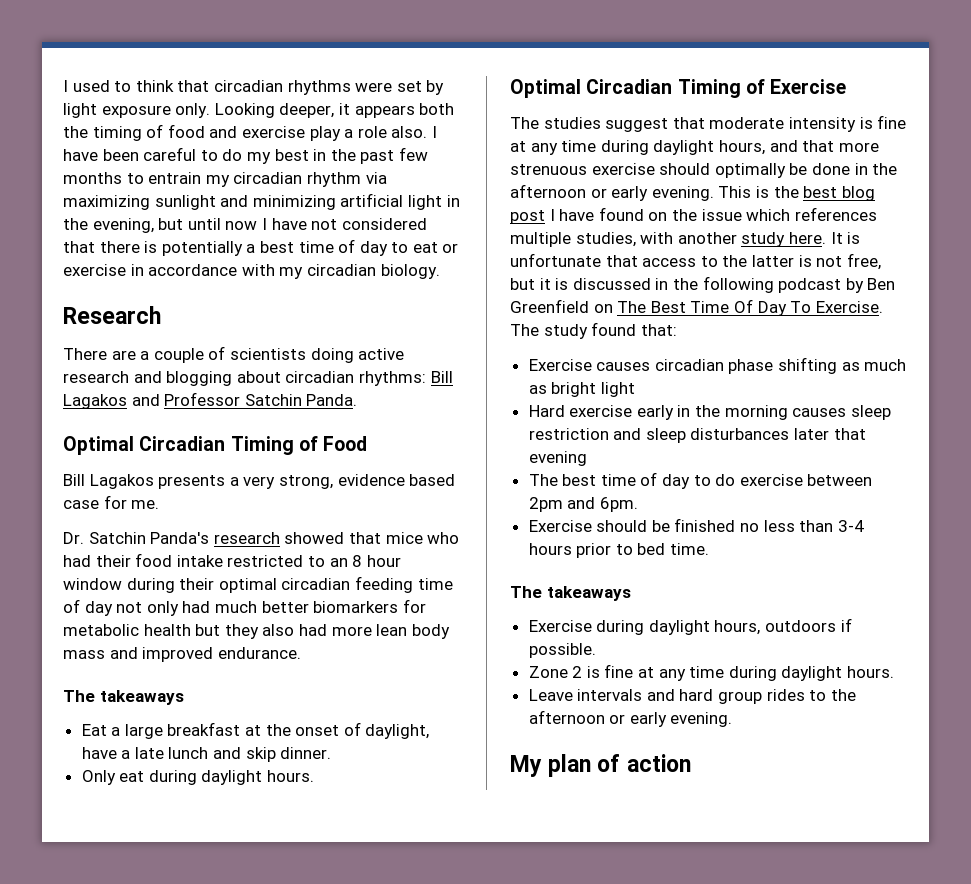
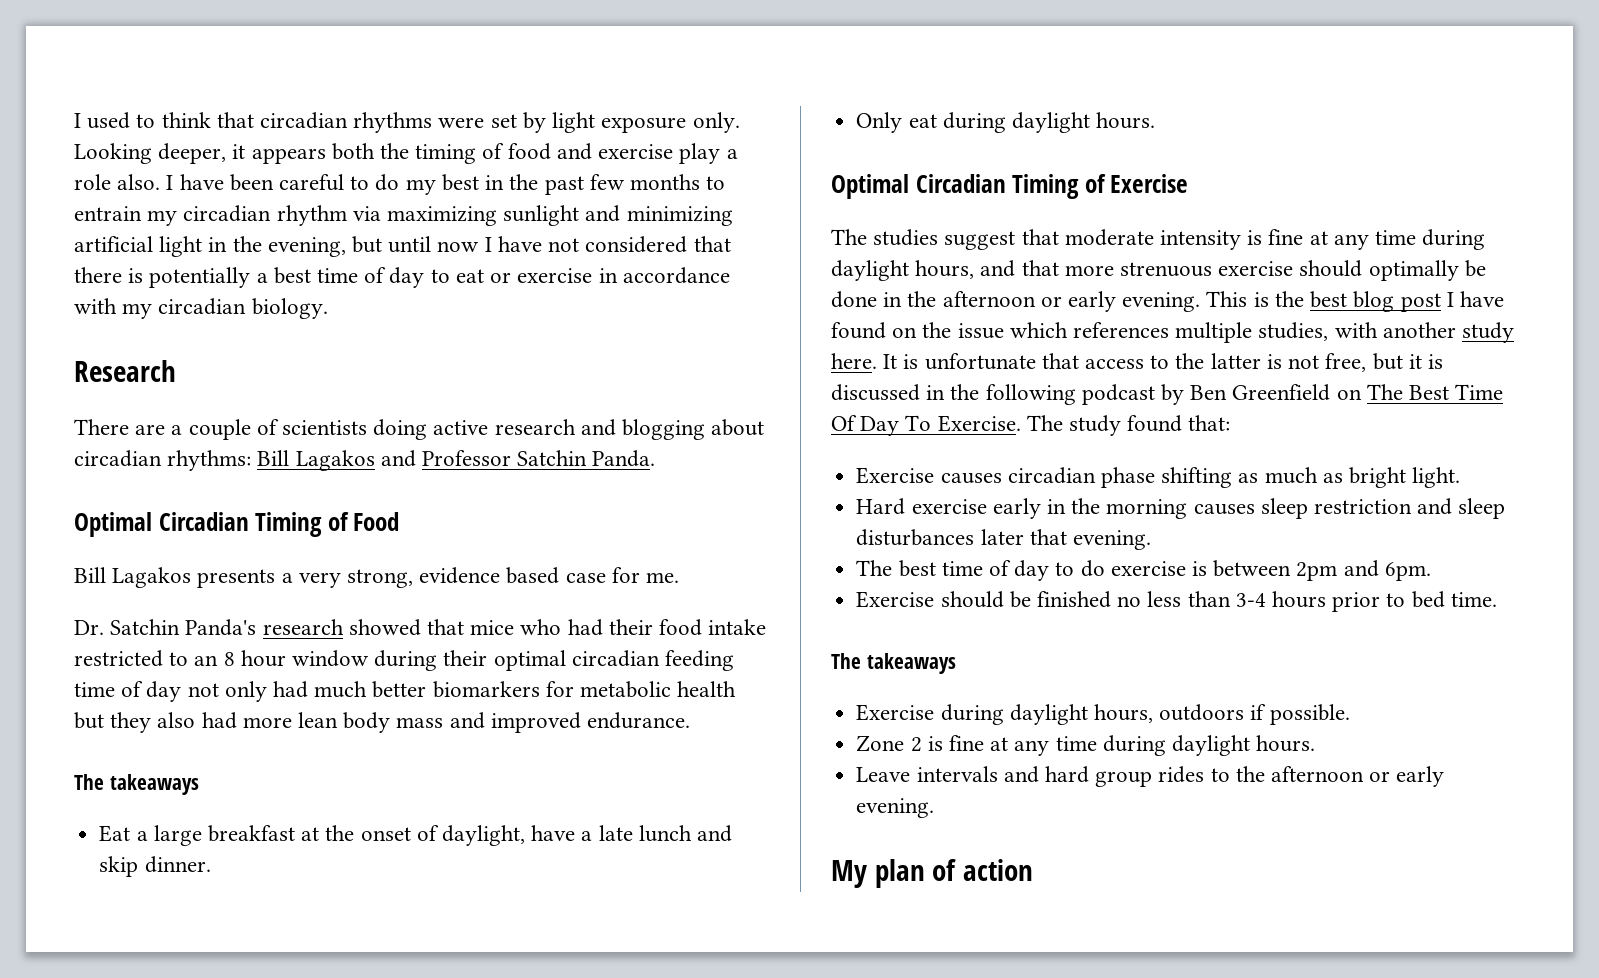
[600,382,635,397] light -> [1412,467,1461,488] light.
[528,451,587,466] evening -> [1072,530,1151,550] evening.
(803, 480) none -> [1191,561,1207,576] is

